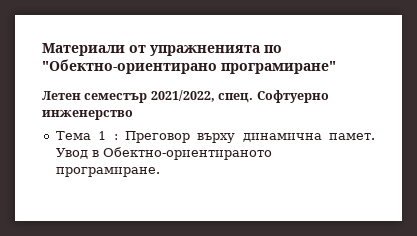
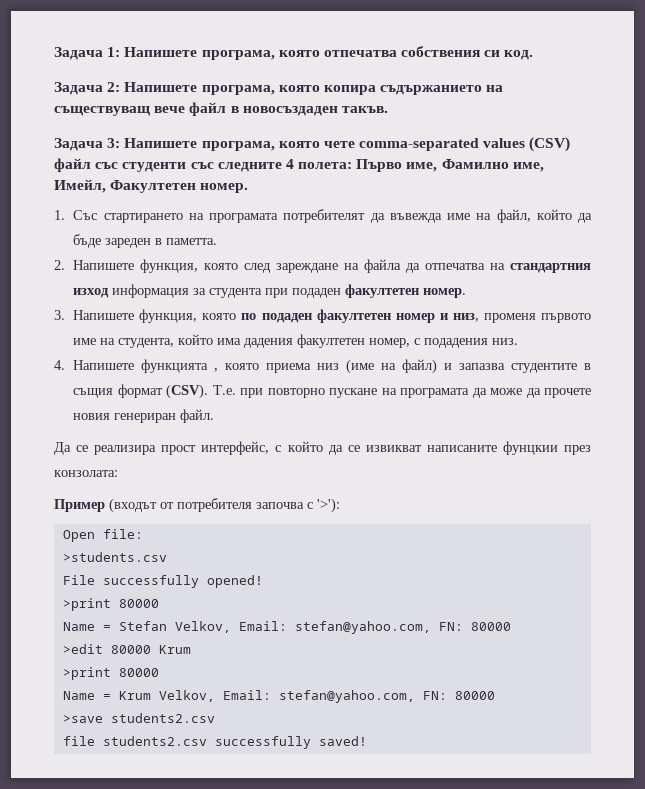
[42,43,282,56] [42,59,336,74] [42,90,329,103] [42,110,133,120] [55,131,375,143] [55,147,272,160] [55,167,160,177] Материали от упражненията по "Обектно-ориентирано програмиране" // Летен семестър 2021/2022, спец. Софтуерно инженерство // Тема 1 : Преговор върху динамична памет. Увод в Обектно-ориентираното програмиране. -> [54,46,534,60] [54,82,504,95] [54,102,388,116] [54,137,571,152] [54,158,544,172] [54,179,249,193] [54,209,592,223] [73,234,218,248] [54,259,591,273] [73,284,467,298] [54,309,591,323] [73,334,519,348] [54,359,591,374] [73,384,591,399] [73,409,215,423] [54,441,591,455] [54,470,118,477] [54,498,340,513] [62,529,143,542] [62,552,167,562] [62,575,263,588] [62,598,159,611] [62,621,511,634] [62,644,191,654] [62,667,159,680] [62,690,495,703] [62,713,215,723] [62,736,367,749] Задача 1: Напишете програма, която отпечатва собствения си код. // Задача 2: Напишете програма, която копира съдържанието на съществуващ вече файл в новосъздаден такъв. // Задача 3: Напишете програма, която чете comma-separated values (CSV) файл със студенти със следните 4 полета: Първо име, Фамилно име, Имейл, Факултетен номер. // 1. Със стартирането на програмата потребителят да въвежда име на файл, който да бъде зареден в паметта. // 2. Напишете функция, която след зареждане на файла да отпечатва на стандартния изход информация за студента при подаден факултетен номер. // 3. Напишете функция, която по подаден факултетен номер и низ, променя първото име на студента, който има дадения факултетен номер, с подадения низ. // 4. Напишете функцията , която приема низ (име на файл) и запазва студентите в същия формат (CSV). Т.е. при повторно пускане на програмата да може да прочете новия генериран файл. // Да се реализира прост интерфейс, с който да се извикват написаните фунцкии през конзолата: // Пример (входът от потребителя започва с '>'): // Open file: // >students.csv // File successfully opened! // >print 80000 // Name = Stefan Velkov, Email: stefan@yahoo.com, FN: 80000 // >edit 80000 Krum // >print 80000 // Name = Krum Velkov, Email: stefan@yahoo.com, FN: 80000 // >save students2.csv // file students2.csv successfully saved!

